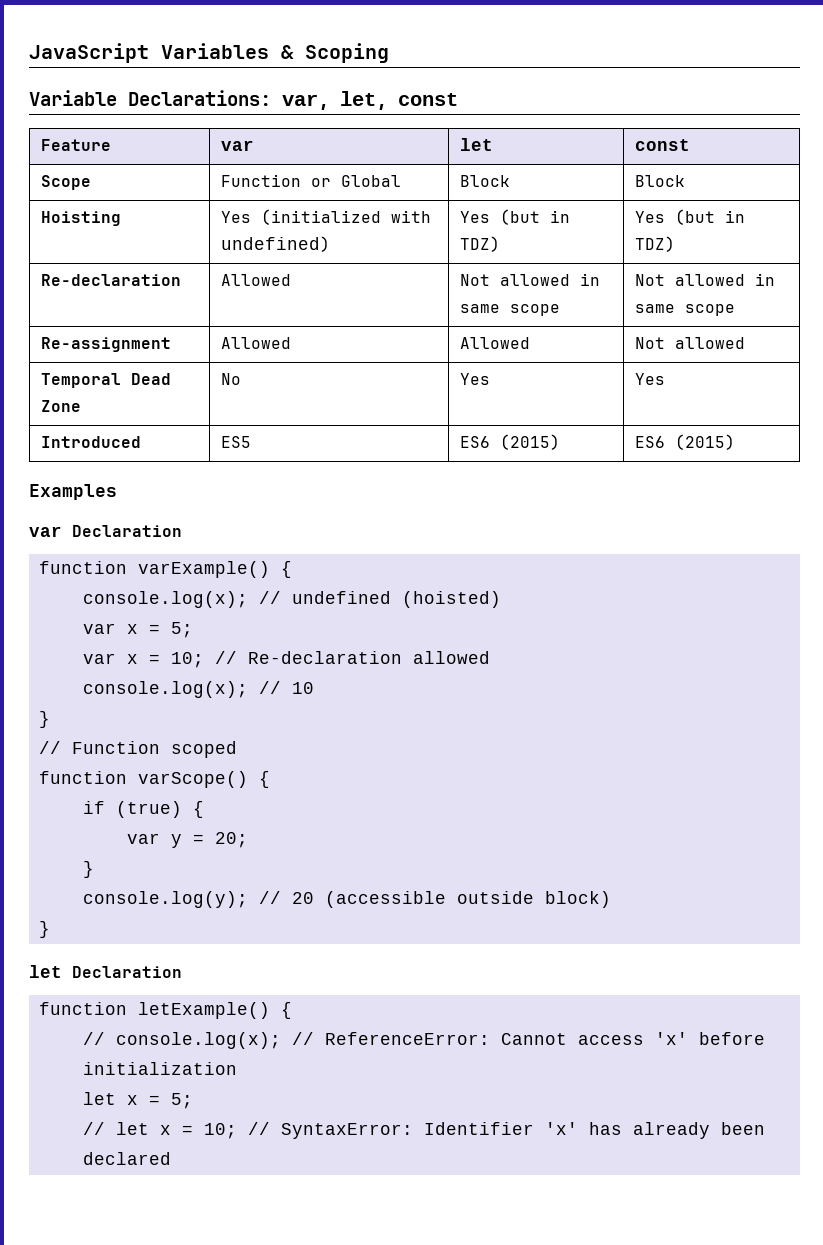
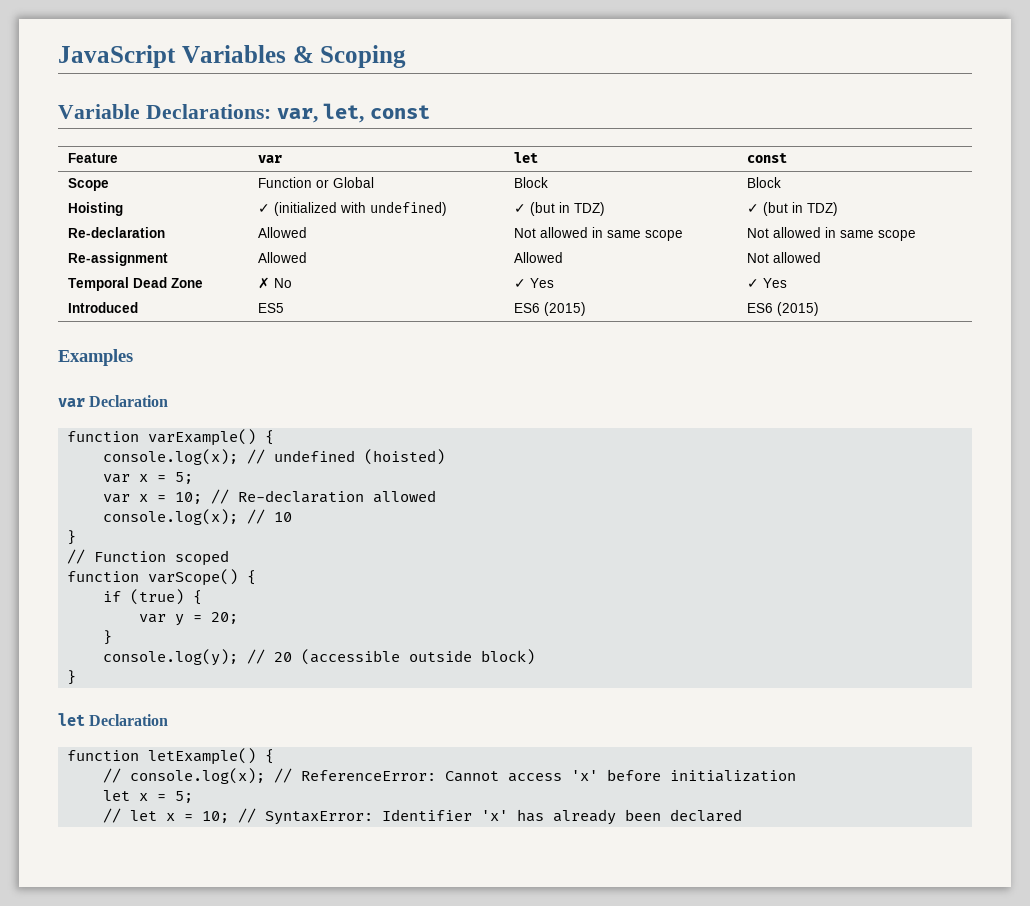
[221,211,252,223] Yes -> [258,204,271,213] ✓
[460,211,491,223] Yes -> [514,204,527,213] ✓
[635,211,666,223] Yes -> [747,204,760,213] ✓
(82, 406) none -> [258,277,271,289] ✗
(242, 379) none -> [514,279,527,288] ✓
(491, 379) none -> [747,279,760,288] ✓

